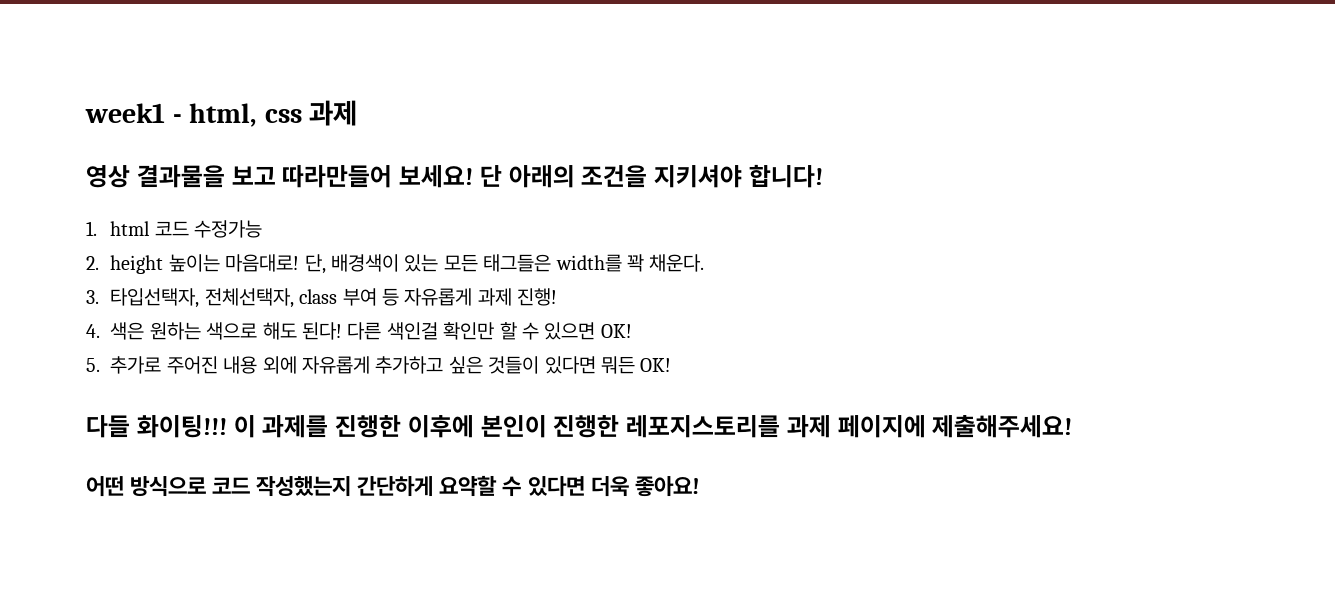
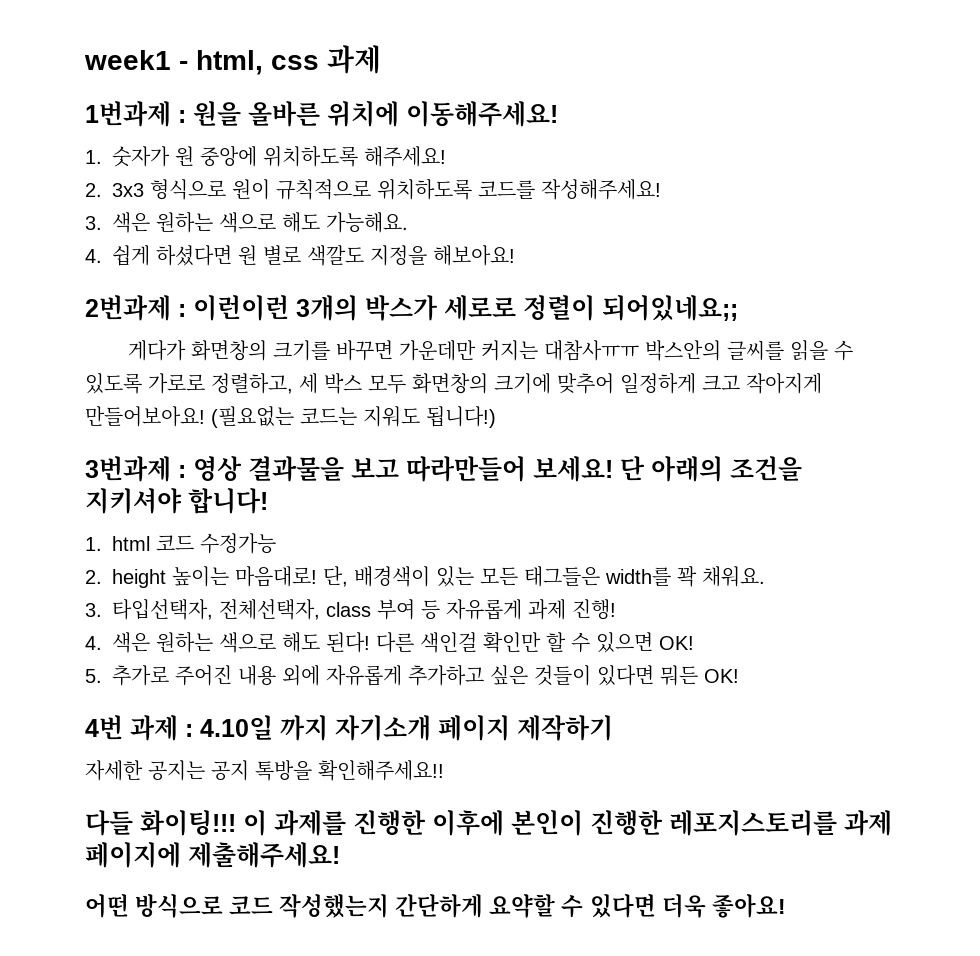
(358, 113) none -> [85,101,558,127] [85,146,446,167] [85,179,661,200] [85,212,408,233] [85,245,515,266] [85,295,738,321] [127,340,853,361] [85,373,822,394] [85,406,496,428] [85,456,186,482] 1번과제 : 원을 올바른 위치에 이동해주세요! // 1. 숫자가 원 중앙에 위치하도록 해주세요! // 2. 3x3 형식으로 원이 규칙적으로 위치하도록 코드를 작성해주세요! // 3. 색은 원하는 색으로 해도 가능해요. // 4. 쉽게 하셨다면 원 별로 색깔도 지정을 해보아요! // 2번과제 : 이런이런 3개의 박스가 세로로 정렬이 되어있네요;; // 게다가 화면창의 크기를 바꾸면 가운데만 커지는 대참사ㅠㅠ 박스안의 글씨를 읽을 수 있도록 가로로 정렬하고, 세 박스 모두 화면창의 크기에 맞추어 일정하게 크고 작아지게 만들어보아요! (필요없는 코드는 지워도 됩니다!) // 3번과제 :
[649,254,705,272] 채운다. -> [702,566,765,587] 채워요.
(672, 365) none -> [85,715,613,741] [85,760,444,781] // 4번 과제 : 4.10일 까지 자기소개 페이지 제작하기 // 자세한 공지는 공지 톡방을 확인해주세요!!

